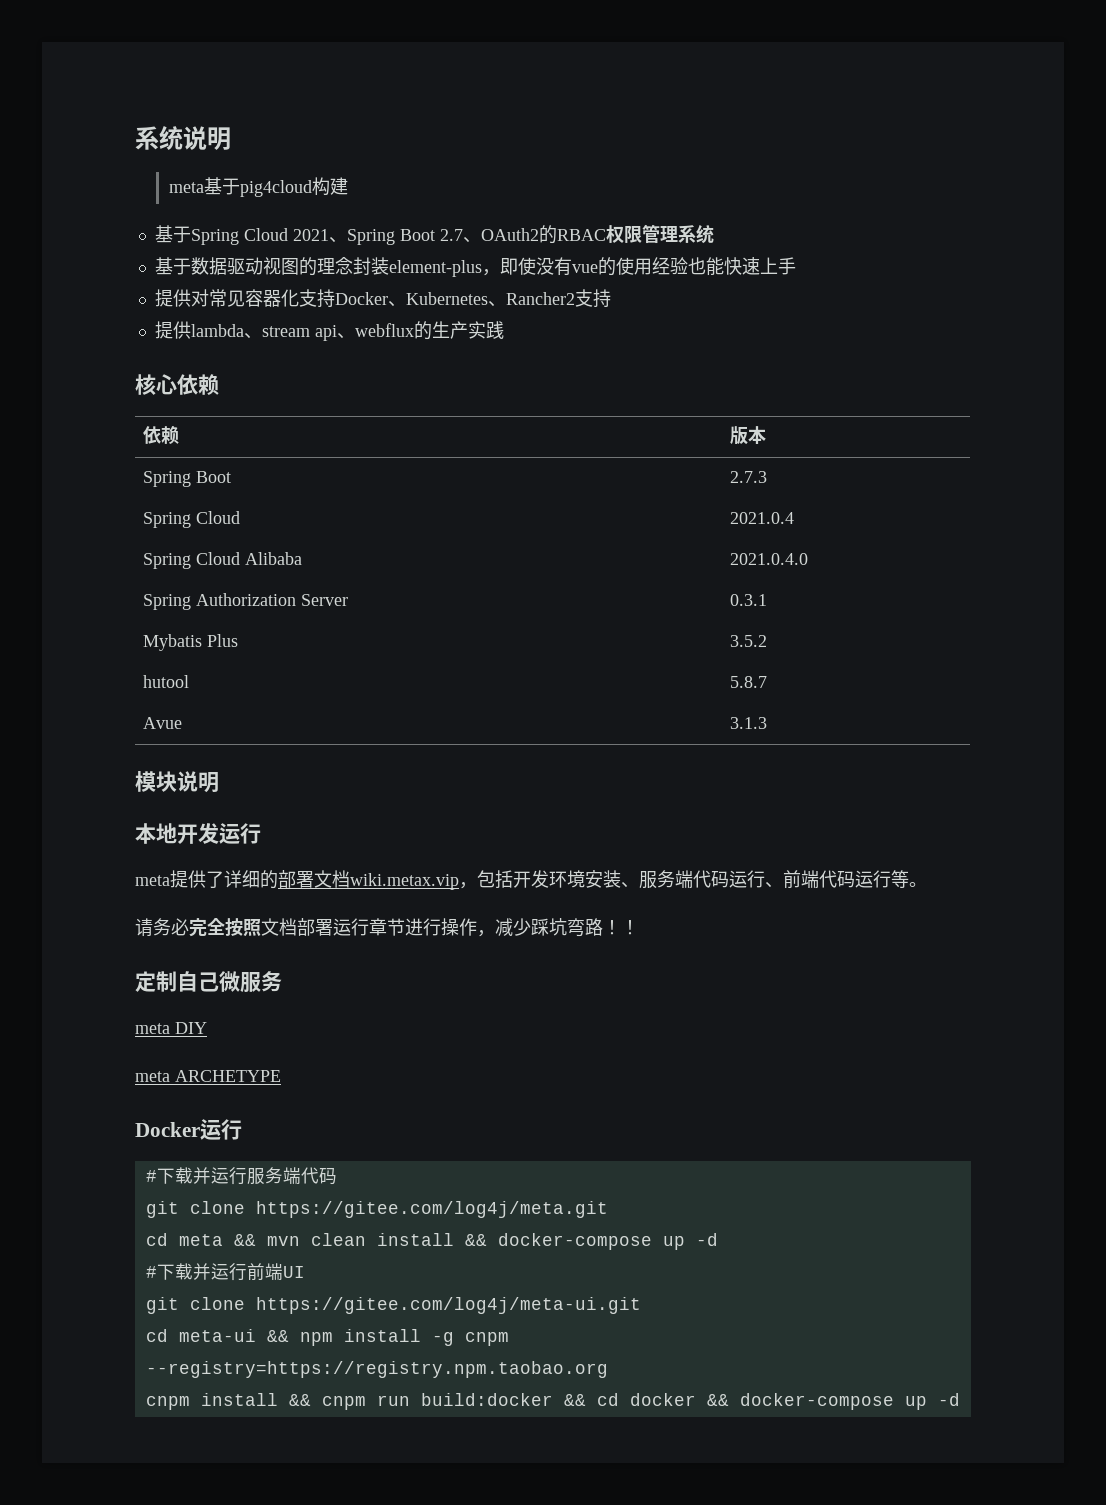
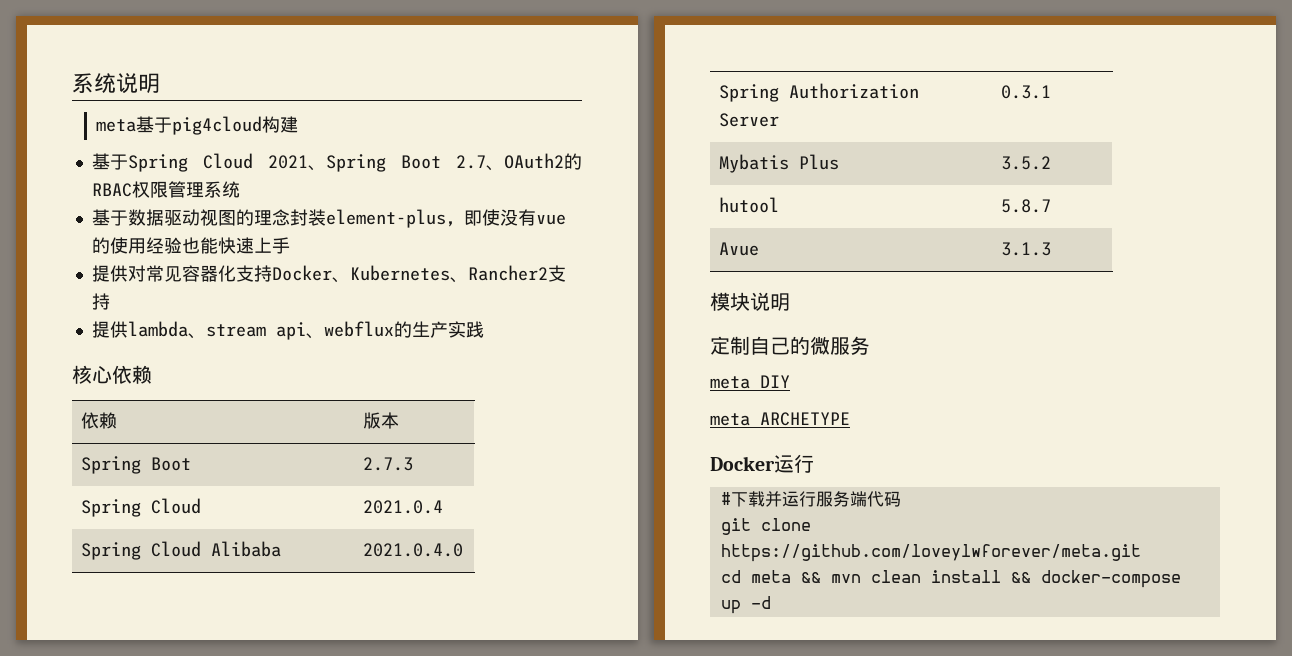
[135,823,261,844] [135,870,927,890] [135,918,639,937] // 本地开发运行 // meta提供了详细的部署文档wiki.metax.vip，包括开发环境安装、服务端代码运行、前端代码运行等。 // 请务必完全按照文档部署运行章节进行操作，减少踩坑弯路！！ -> (790, 302) none
(219, 982) none -> [790,336,810,355] 的
[255,1201,608,1218] https://gitee.com/log4j/meta.git -> [720,544,1141,562] https://github.com/loveylwforever/meta.git
[145,1263,305,1281] [145,1297,641,1314] [145,1329,509,1346] [145,1361,608,1378] [145,1393,960,1410] // #下载并运行前端UI // git clone https://gitee.com/log4j/meta-ui.git // cd meta-ui && npm install -g cnpm --registry=https://registry.npm.taobao.org // cnpm install && cnpm run build:docker && cd docker && docker-compose up -d -> (771, 602) none

